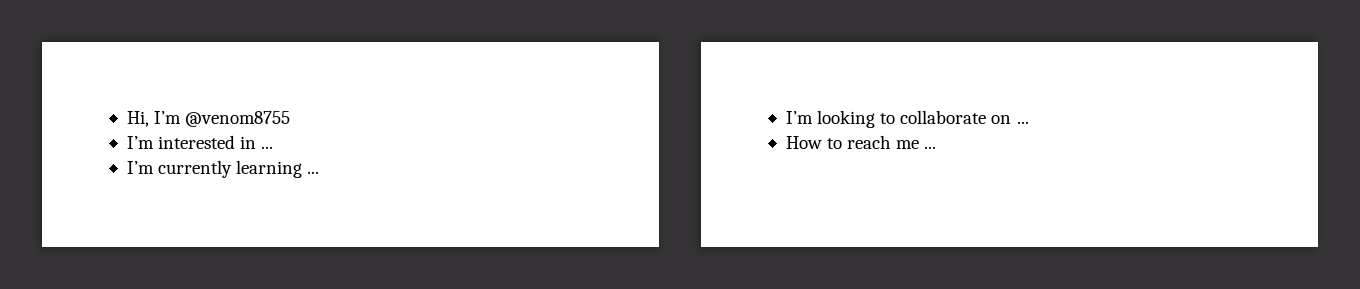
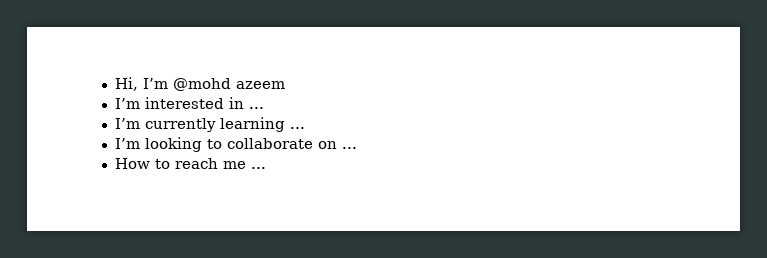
[185,111,291,127] @venom8755 -> [172,78,285,91] @mohd azeem

